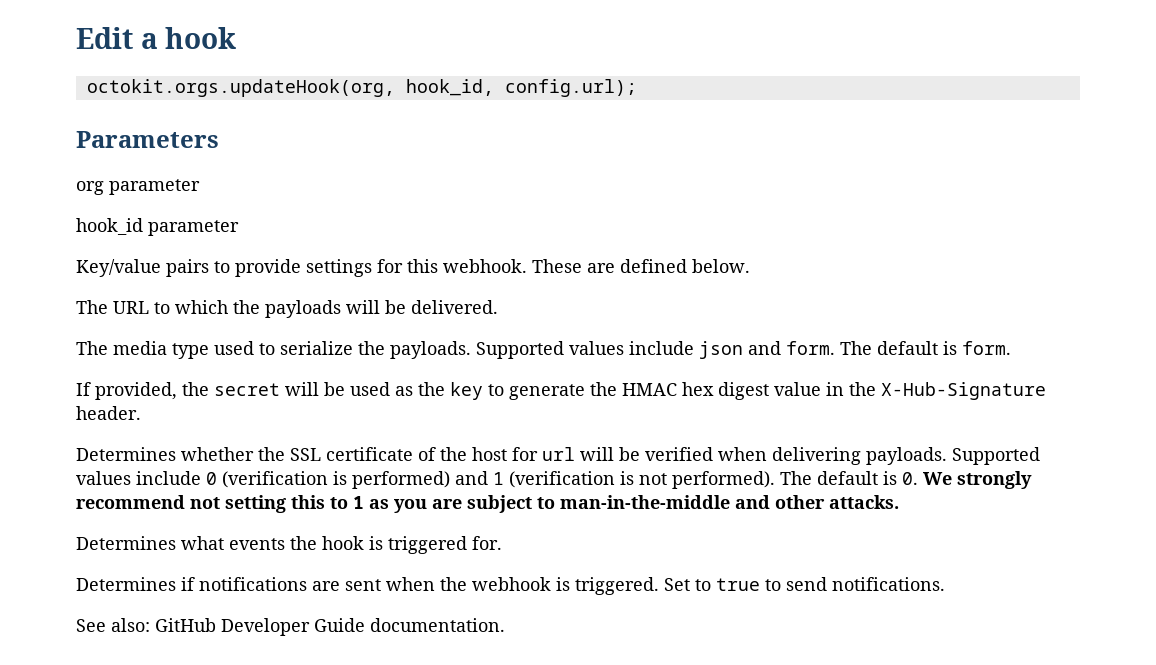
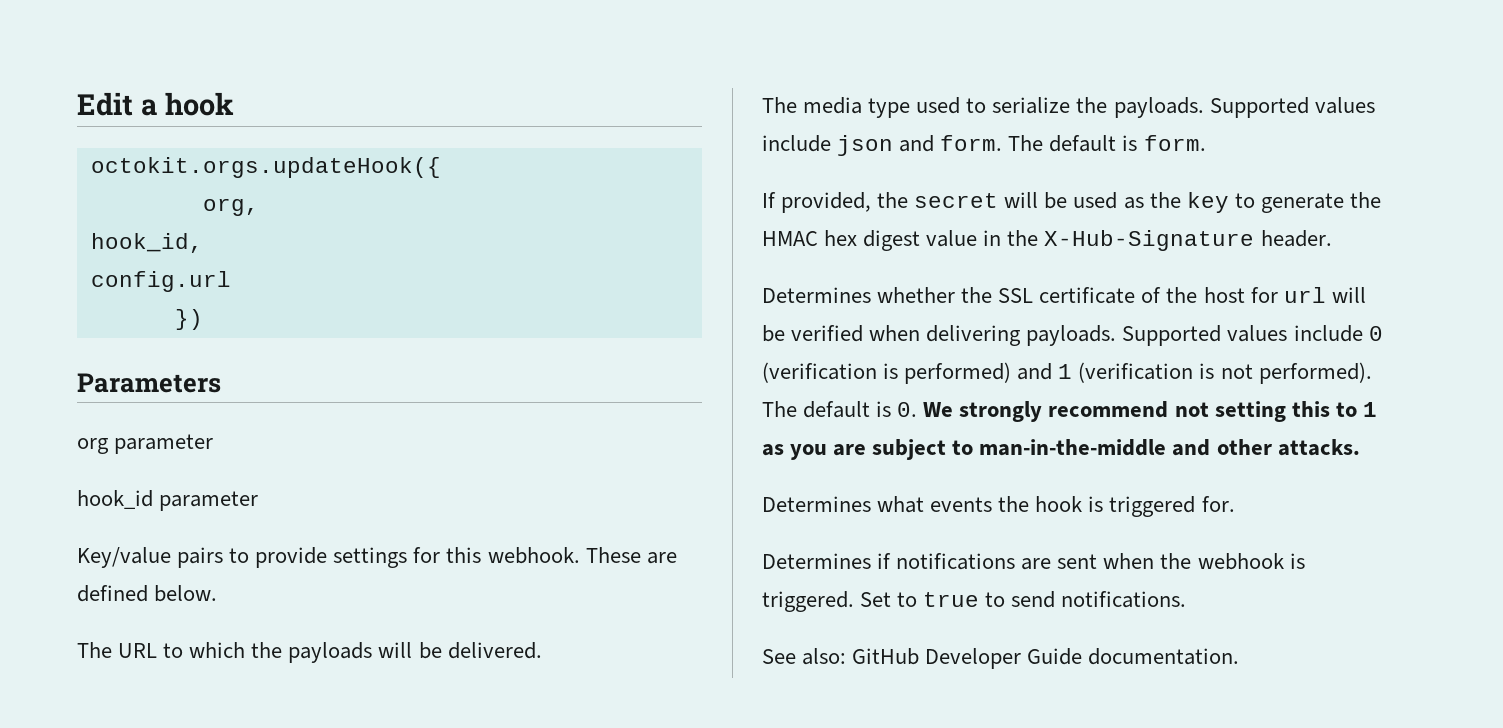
[86,79,395,97] octokit.orgs.updateHook(org, -> [90,157,441,178] [202,198,259,216] octokit.orgs.updateHook({ // org, //
[504,79,637,97] config.url); -> [90,271,231,292] [174,309,203,330] // config.url // })

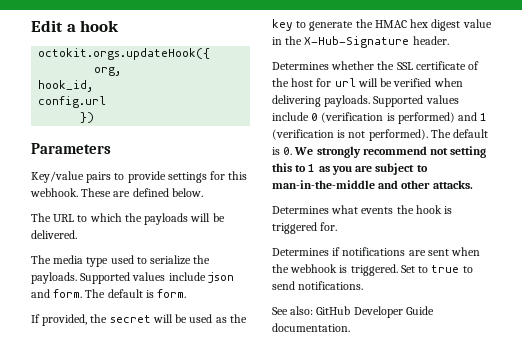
[77,434,214,454] [77,490,259,511] // org parameter // hook_id parameter -> (111, 148) none

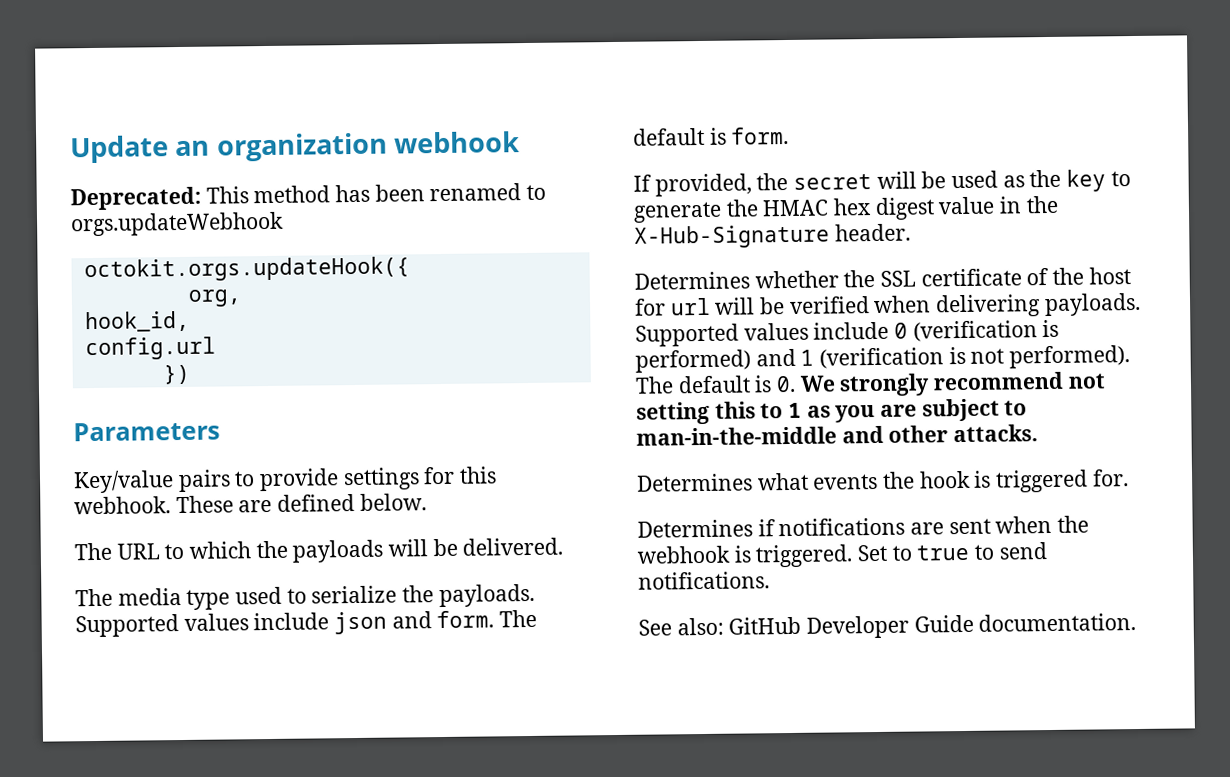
[31,20,120,32] Edit a hook -> [70,131,520,164] [70,183,547,211] [70,211,284,237] Update an organization webhook // Deprecated: This method has been renamed to orgs.updateWebhook

